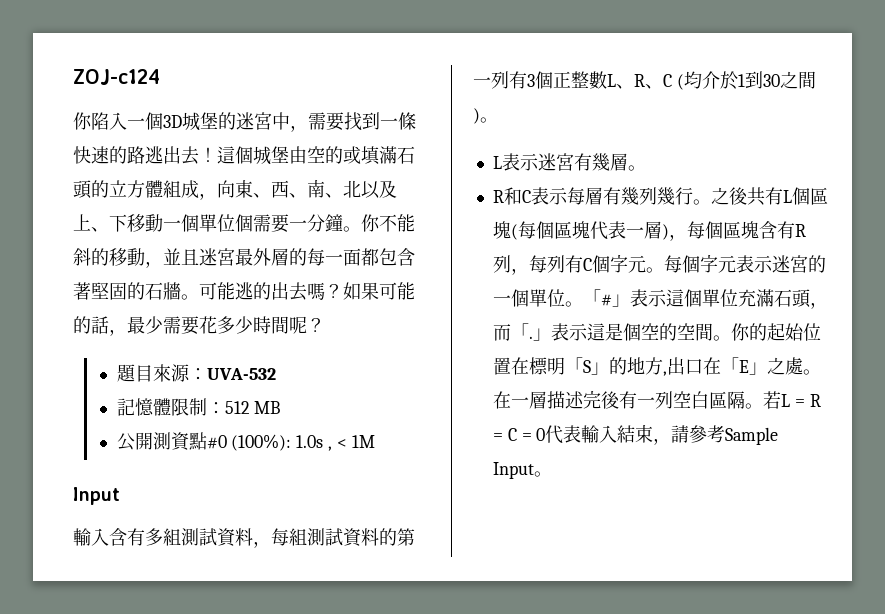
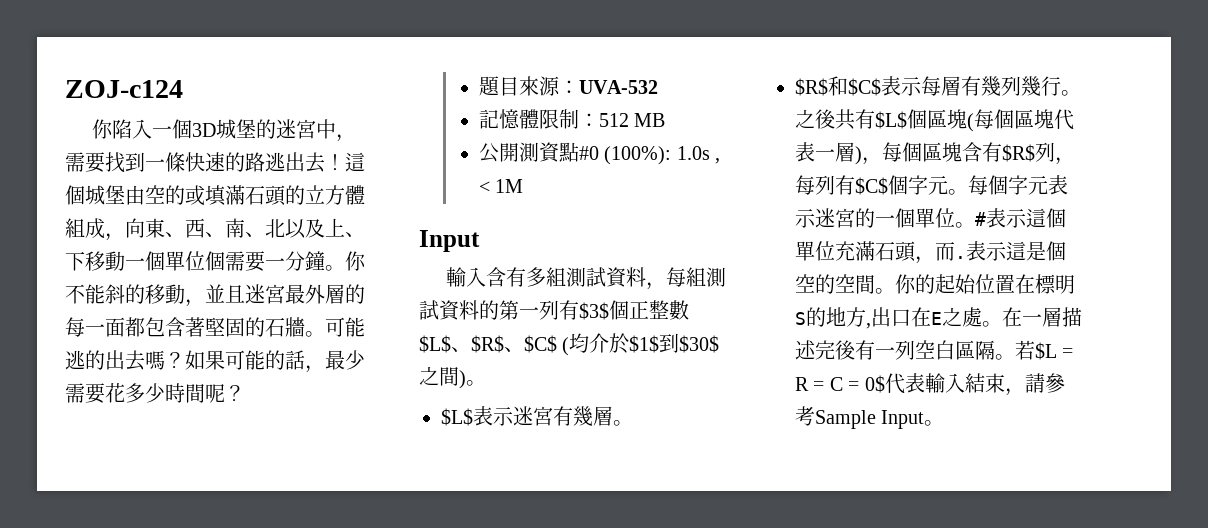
[527,74,535,87] 3 -> [579,302,609,320] $3$
[607,71,780,90] L、R、C (均介於1到30 -> [419,333,720,356] $L$、$R$、$C$ (均介於$1$到$30$
[492,156,502,169] L -> [441,408,473,426] $L$
[492,187,531,205] R和C -> [795,76,881,96] $R$和$C$
[782,190,792,203] L -> [875,111,907,129] $L$
[794,224,806,237] R -> [1002,144,1035,162] $R$
[582,258,592,271] C -> [855,177,888,195] $C$
[582,289,630,307] 「#」 -> [975,212,986,226] #
[510,323,551,341] 「.」 -> [955,256,966,259] .
[564,357,609,375] 「S」 -> [795,312,806,325] S
[720,357,767,375] 「E」 -> [931,312,942,325] E
[780,394,790,407] L -> [1035,342,1057,360] $L
[536,428,546,441] 0 -> [864,375,885,393] 0$

